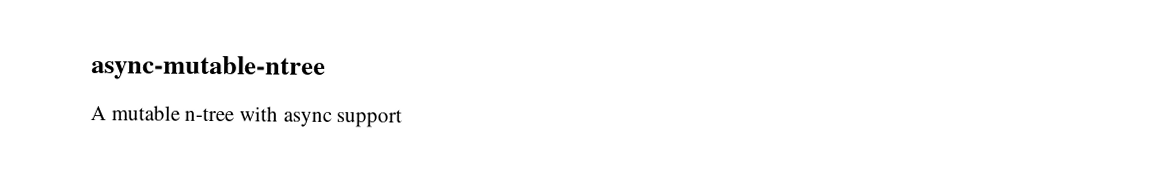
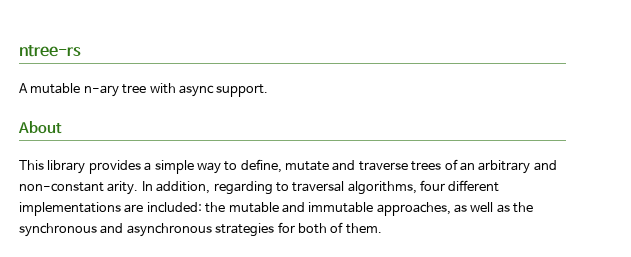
[91,55,326,81] async-mutable-ntree -> [19,45,81,57] ntree-rs
[184,106,403,128] n-tree with async support -> [83,83,269,97] [18,121,62,134] [19,159,557,174] [19,180,500,195] [19,202,534,216] [19,222,382,237] n-ary tree with async support. // About // This library provides a simple way to define, mutate and traverse trees of an arbitrary and non-constant arity. In addition, regarding to traversal algorithms, four different implementations are included: the mutable and immutable approaches, as well as the synchronous and asynchronous strategies for both of them.

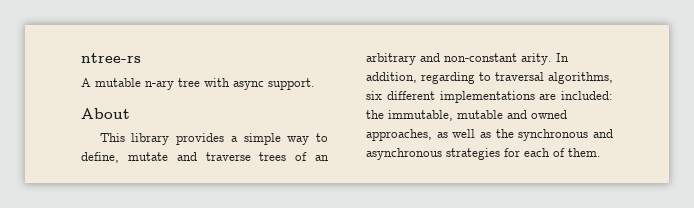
[420,180,445,191] four -> [366,91,382,100] six
(226, 207) none -> [388,110,453,121] immutable,
[308,202,374,213] immutable -> [531,110,567,119] owned
[297,223,327,234] both -> [524,148,550,157] each

